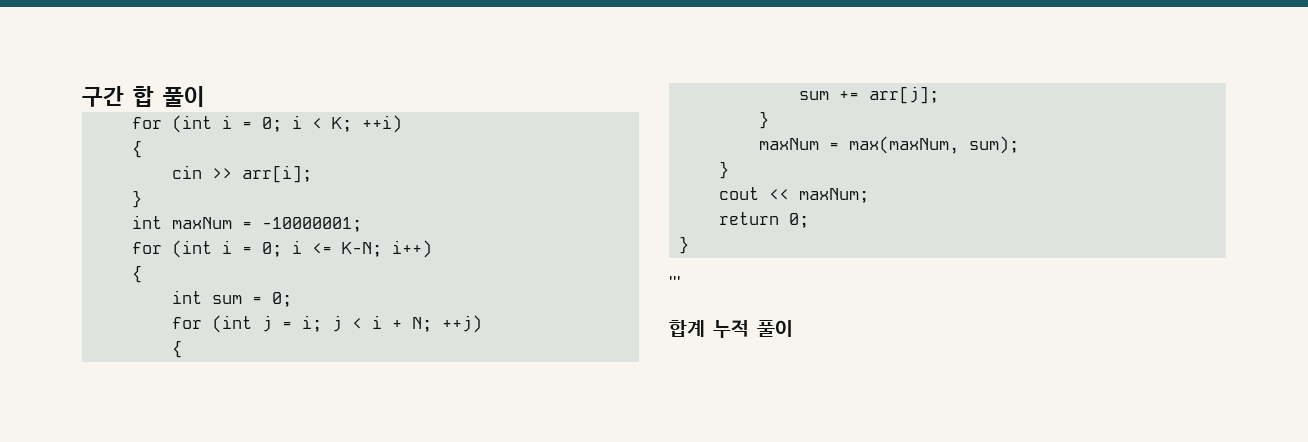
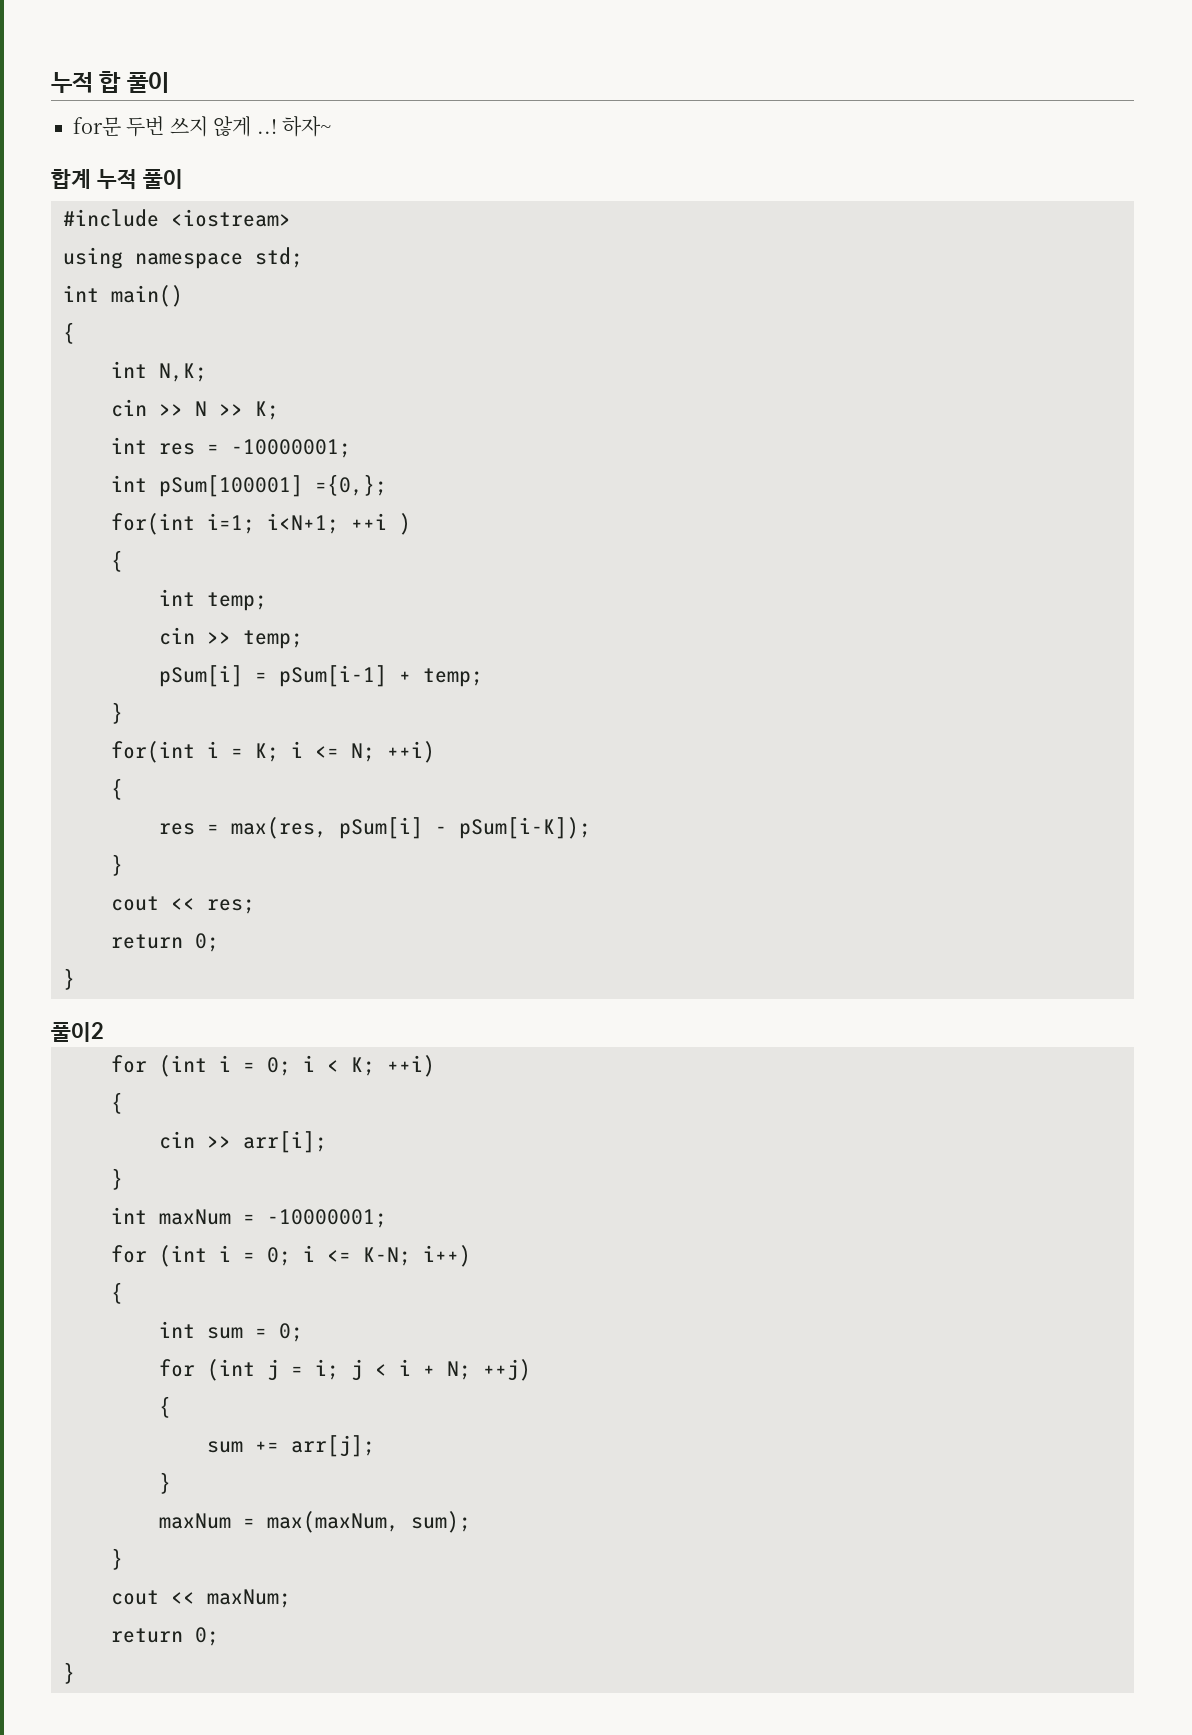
[82,86,124,107] 구간 -> [51,72,93,93] 누적
(205, 96) none -> [73,116,332,137] [51,169,183,190] [63,209,291,227] [63,247,303,269] [63,285,183,307] [63,322,75,344] [111,361,207,382] [111,399,279,420] [111,437,351,458] [111,474,387,497] [111,513,411,535] [111,550,123,572] [159,589,267,611] [159,627,303,649] [159,665,483,687] [111,702,123,724] [111,741,435,763] [111,778,123,800] [159,817,591,839] [111,854,123,876] [111,896,255,914] [111,933,219,952] [63,968,75,990] [51,1022,104,1042] // for문 두번 쓰지 않게 ..! 하자~ // 합계 누적 풀이 // #include <iostream> // using namespace std; // int main() // { // int N,K; // cin >> N >> K; // int res = -10000001; // int pSum[100001] ={0,}; // for(int i=1; i<N+1; ++i ) // { // int temp; // cin >> temp; // pSum[i] = pSum[i-1] + temp; // } // for(int i = K; i <= N; ++i) // { // res = max(res, pSum[i] - pSum[i-K]); // } // cout << res; // return 0; // } // 풀이2
[669,276,681,288] [669,320,793,338] // ''' // 합계 누적 풀이 -> (75, 1673) none

